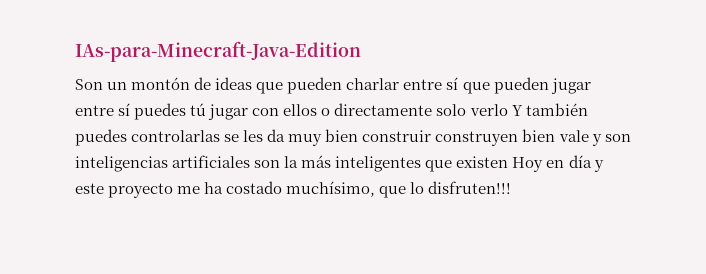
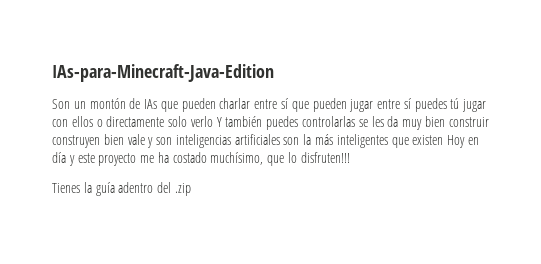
[215,77,253,90] ideas -> [144,99,158,109] IAs
(512, 187) none -> [52,182,191,196] // Tienes la guía adentro del .zip

